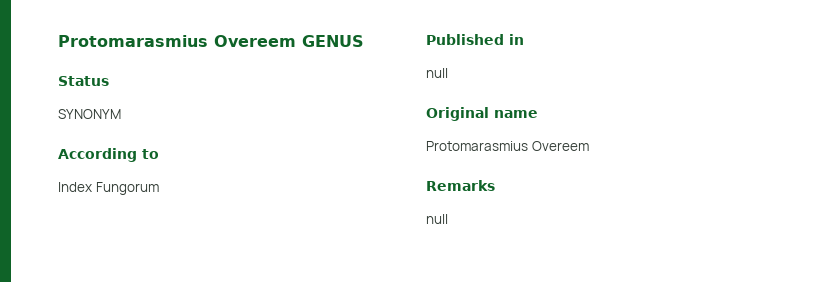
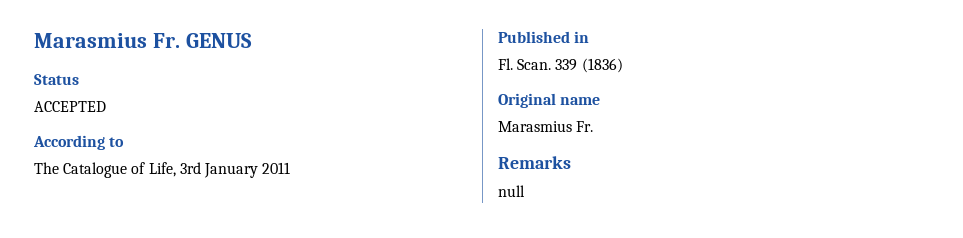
[58,35,296,47] Protomarasmius Overeem -> [34,33,180,48] Marasmius Fr.
[58,109,121,119] SYNONYM -> [34,101,106,112] ACCEPTED
[58,182,159,195] [426,34,524,45] [426,68,448,78] Index Fungorum // Published in // null -> [34,162,291,178] [498,31,590,43] [498,58,623,73] The Catalogue of Life, 3rd January 2011 // Published in // Fl. Scan. 339 (1836)
[426,141,589,151] Protomarasmius Overeem -> [498,121,594,132] Marasmius Fr.

